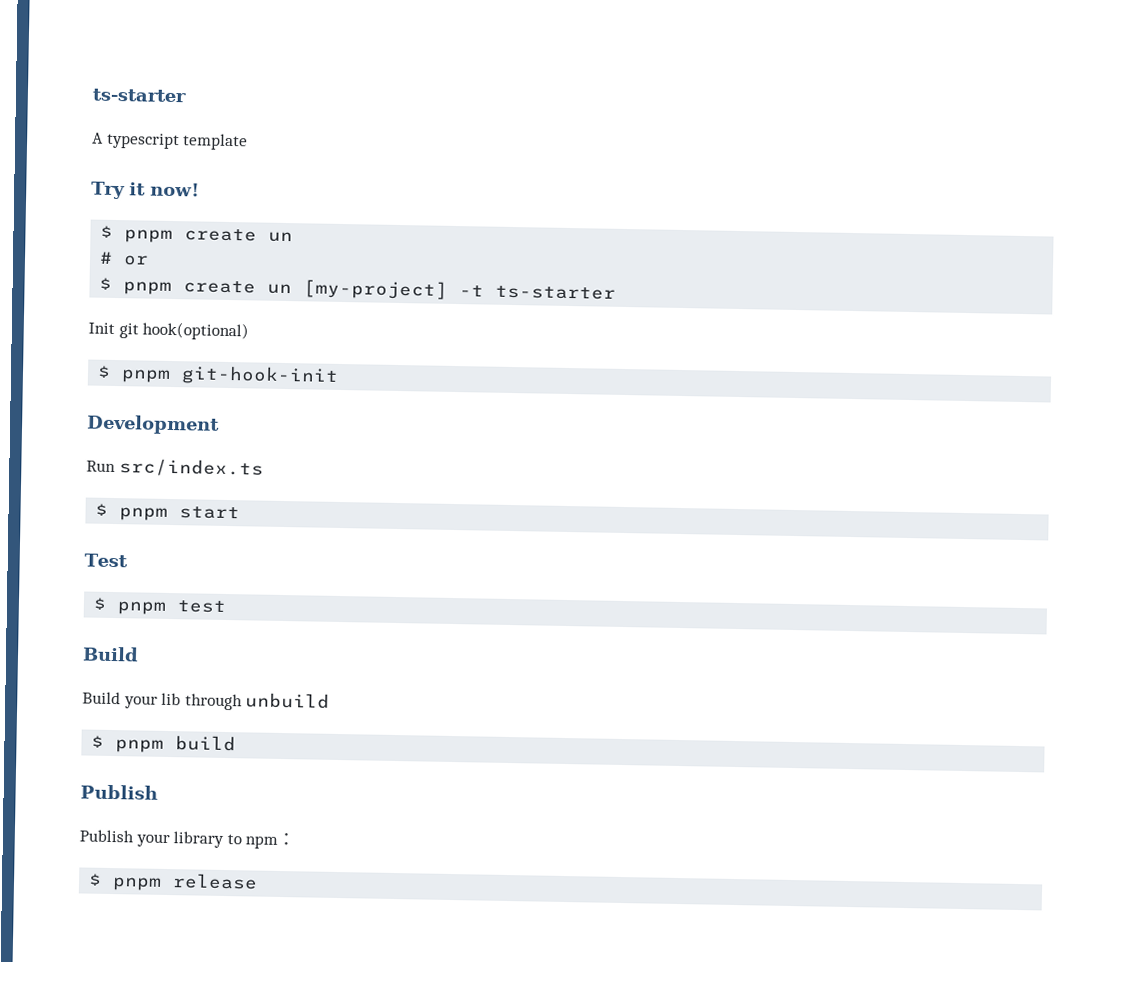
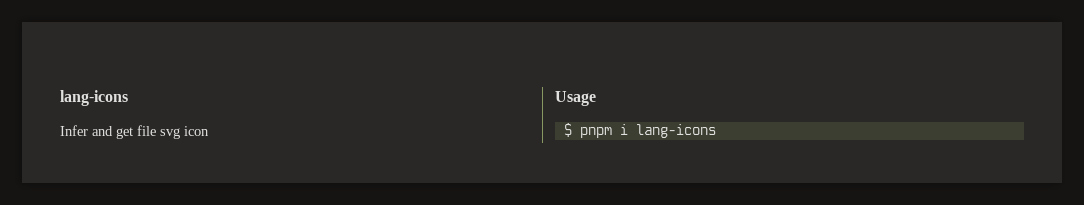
[92,88,187,103] [92,132,249,151] [91,181,200,200] [100,225,294,244] [99,251,150,266] [99,277,617,300] [88,321,250,341] [97,365,340,386] [86,414,220,435] [86,458,264,478] [95,503,241,521] [84,553,128,568] [93,597,228,615] [82,646,139,662] [82,691,331,711] [91,735,237,753] [80,784,158,800] [79,829,296,849] [88,873,259,891] ts-starter // A typescript template // Try it now! // $ pnpm create un // # or // $ pnpm create un [my-project] -t ts-starter // Init git hook(optional) // $ pnpm git-hook-init // Development // Run src/index.ts // $ pnpm start // Test // $ pnpm test // Build // Build your lib through unbuild // $ pnpm build // Publish // Publish your library to npm： // $ pnpm release -> [60,90,128,106] [60,125,209,139] [555,91,596,106] [563,123,716,138] lang-icons // Infer and get file svg icon // Usage // $ pnpm i lang-icons

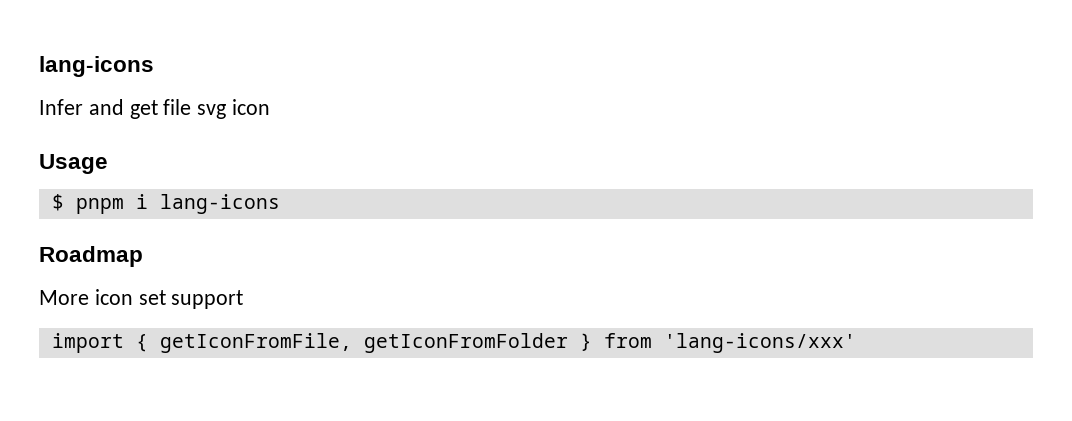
(716, 131) none -> [39,246,143,267] [39,289,244,309] [51,333,856,353] // Roadmap // More icon set support // import { getIconFromFile, getIconFromFolder } from 'lang-icons/xxx'

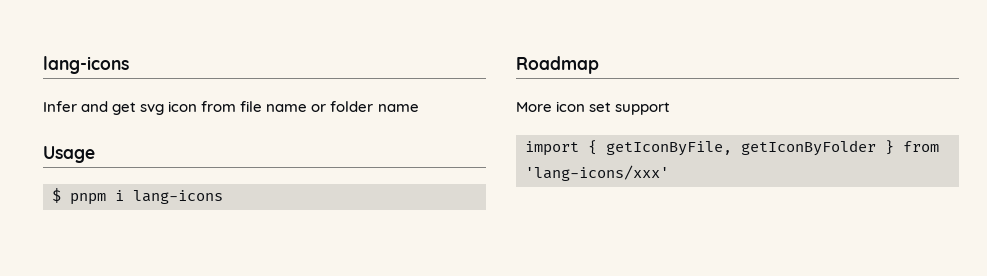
[163,99,192,115] file -> (137, 108) none
(271, 107) none -> [201,101,419,112] from file name or folder name
[159,333,568,353] getIconFromFile, getIconFromFolder -> [606,140,876,156] getIconByFile, getIconByFolder

